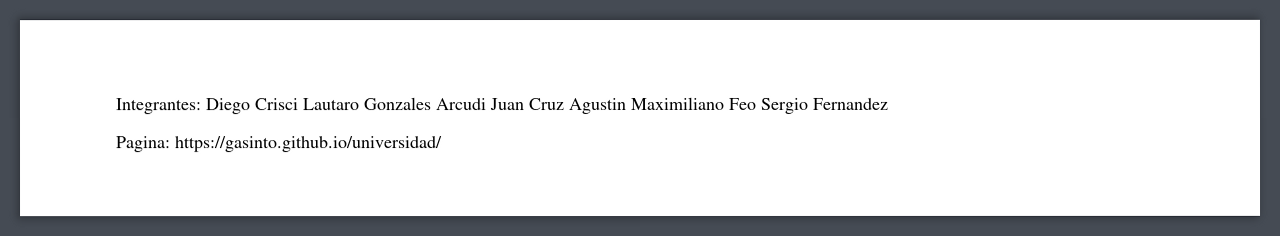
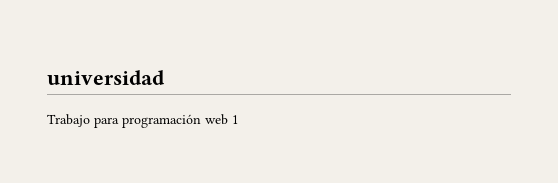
[115,96,888,115] [116,136,443,153] Integrantes: Diego Crisci Lautaro Gonzales Arcudi Juan Cruz Agustin Maximiliano Feo Sergio Fernandez // Pagina: https://gasinto.github.io/universidad/ -> [47,70,165,85] [47,114,239,128] universidad // Trabajo para programación web 1

